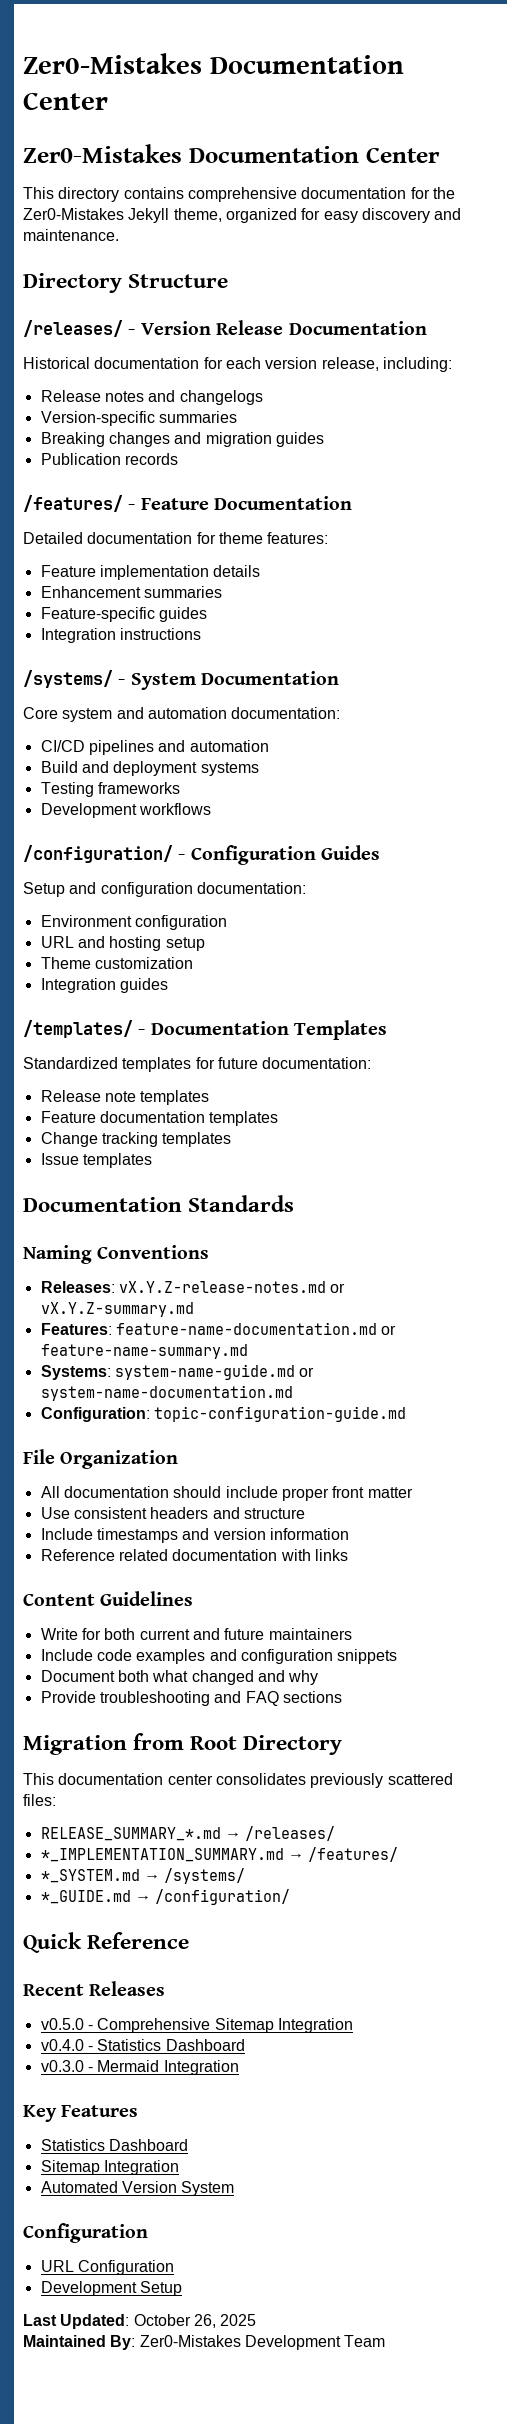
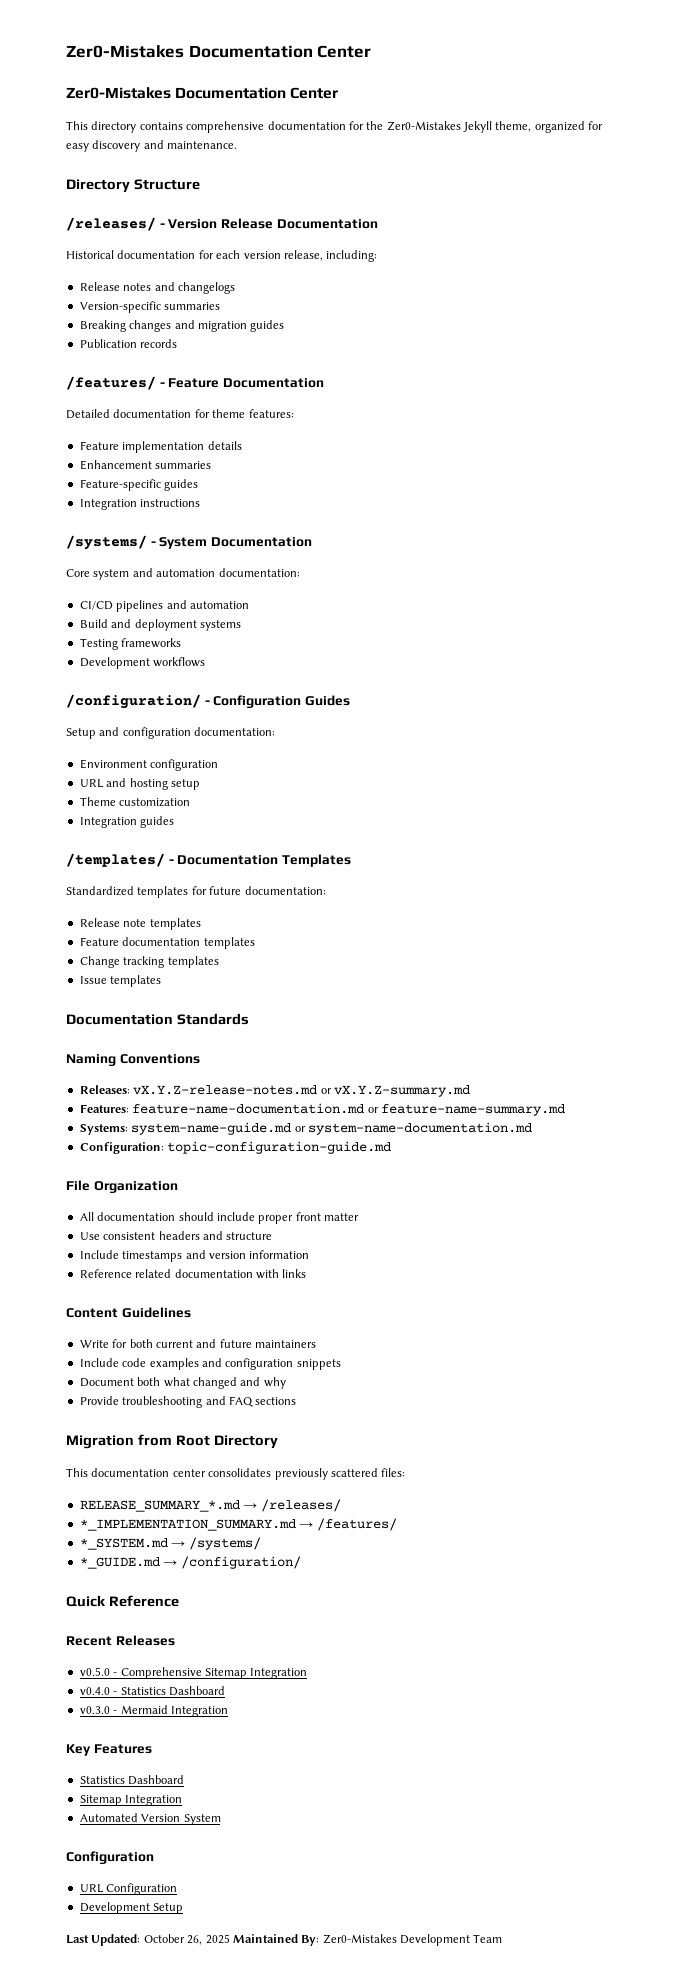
(257, 2320) // -> (230, 1939) none

